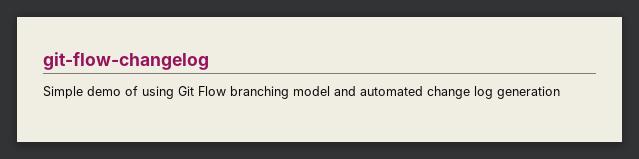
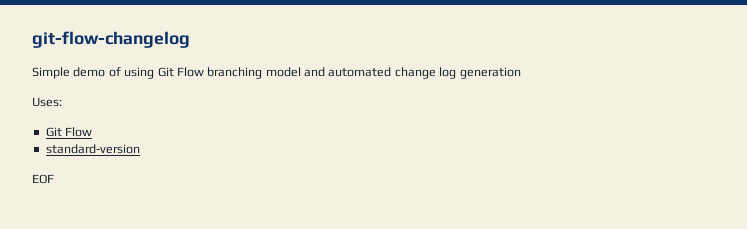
(560, 92) none -> [32,97,62,107] [45,127,93,137] [45,144,140,154] [32,174,54,184] // Uses: // Git Flow // standard-version // EOF

